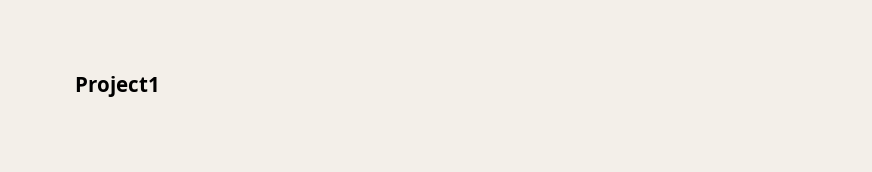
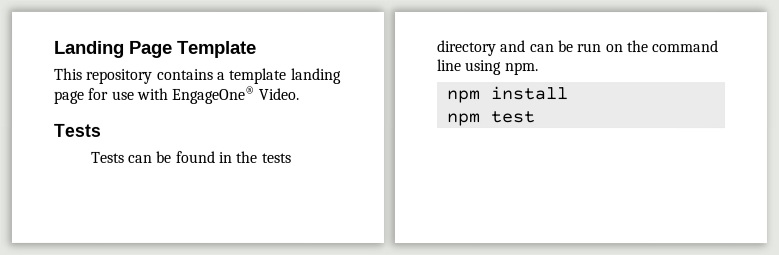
[75,76,160,97] Project1 -> [54,40,257,58] [54,67,342,84] [54,85,300,104] [53,123,102,137] [89,150,291,163] [437,40,720,57] [437,59,539,76] [446,86,569,104] [446,111,536,127] Landing Page Template // This repository contains a template landing page for use with EngageOne® Video. // Tests // Tests can be found in the tests directory and can be run on the command line using npm. // npm install // npm test

